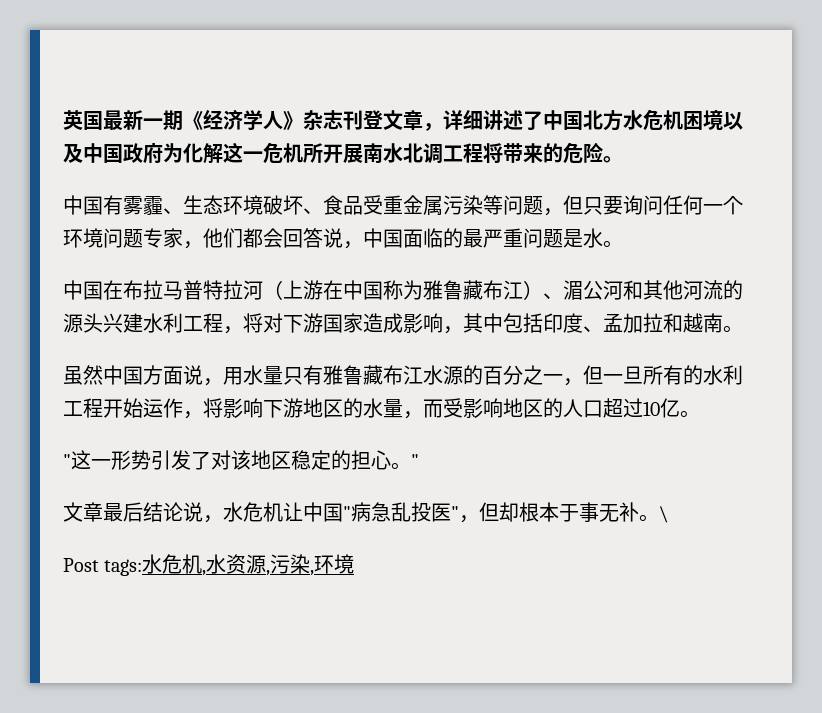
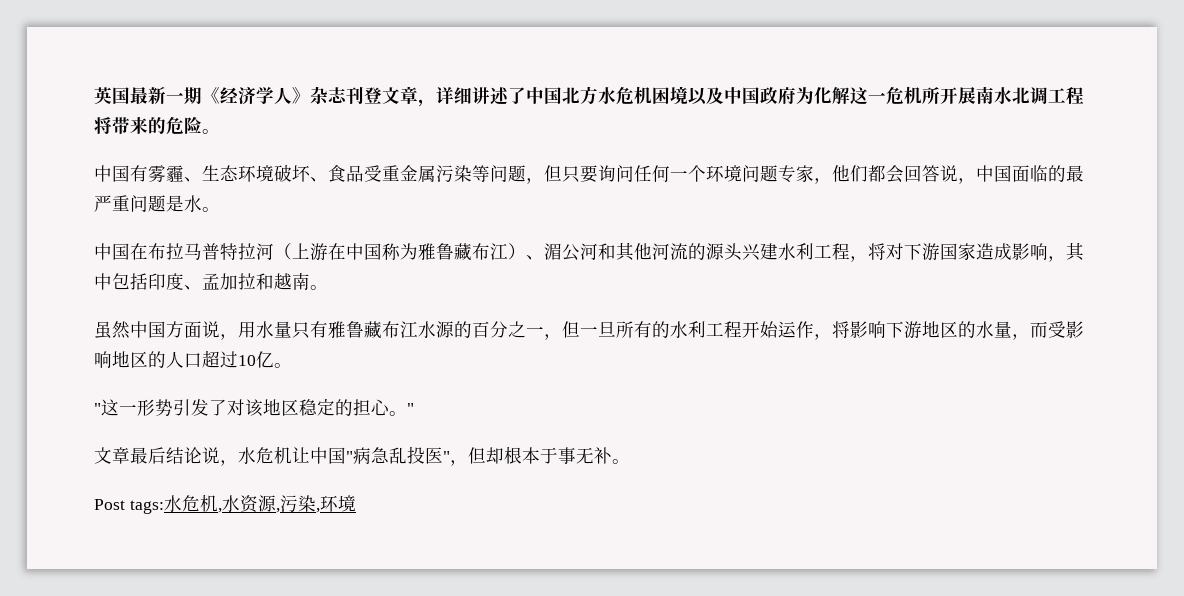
[659,506,669,523] \ -> (630, 461) none

